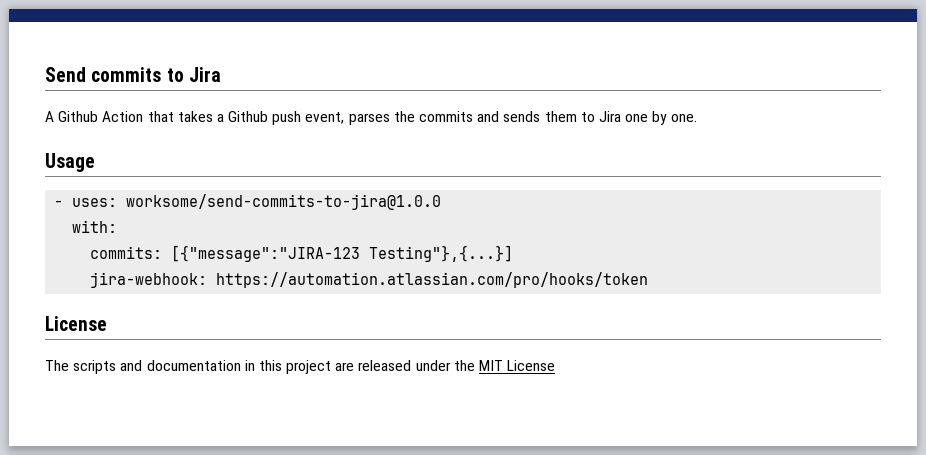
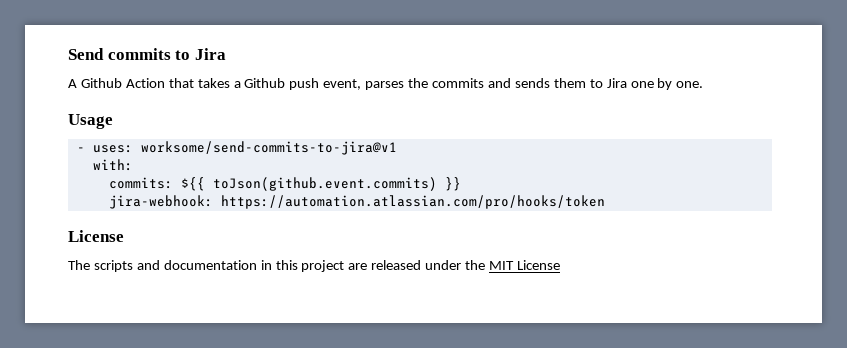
[126,194,442,210] worksome/send-commits-to-jira@1.0.0 -> [140,141,397,155] worksome/send-commits-to-jira@v1
[171,245,514,262] [{"message":"JIRA-123 Testing"},{...}] -> [180,177,461,191] ${{ toJson(github.event.commits) }}

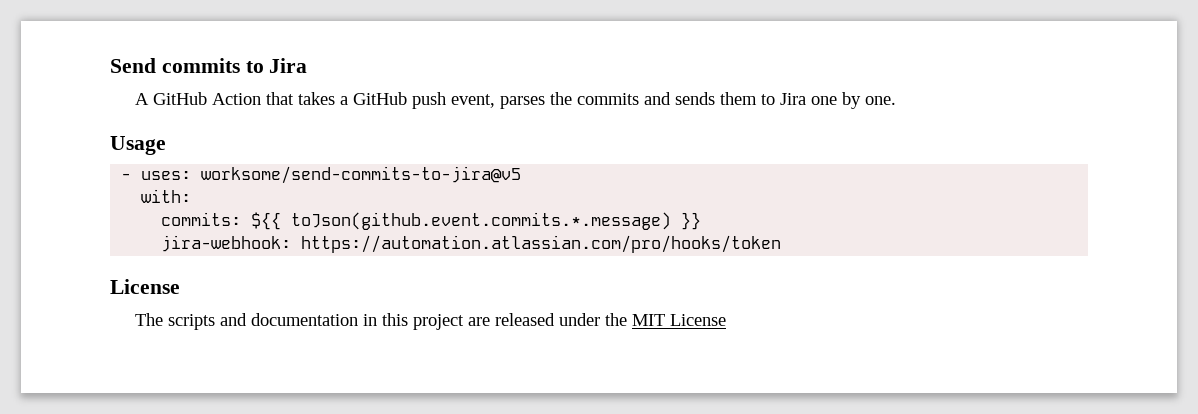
[80,78,122,88] Github -> [152,92,207,105] GitHub
[244,78,286,88] Github -> [352,92,407,105] GitHub
[140,141,397,155] worksome/send-commits-to-jira@v1 -> [201,166,522,184] worksome/send-commits-to-jira@v5
[212,177,437,191] toJson(github.event.commits) -> [291,212,672,230] toJson(github.event.commits.*.message)

